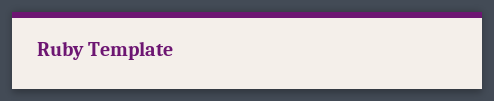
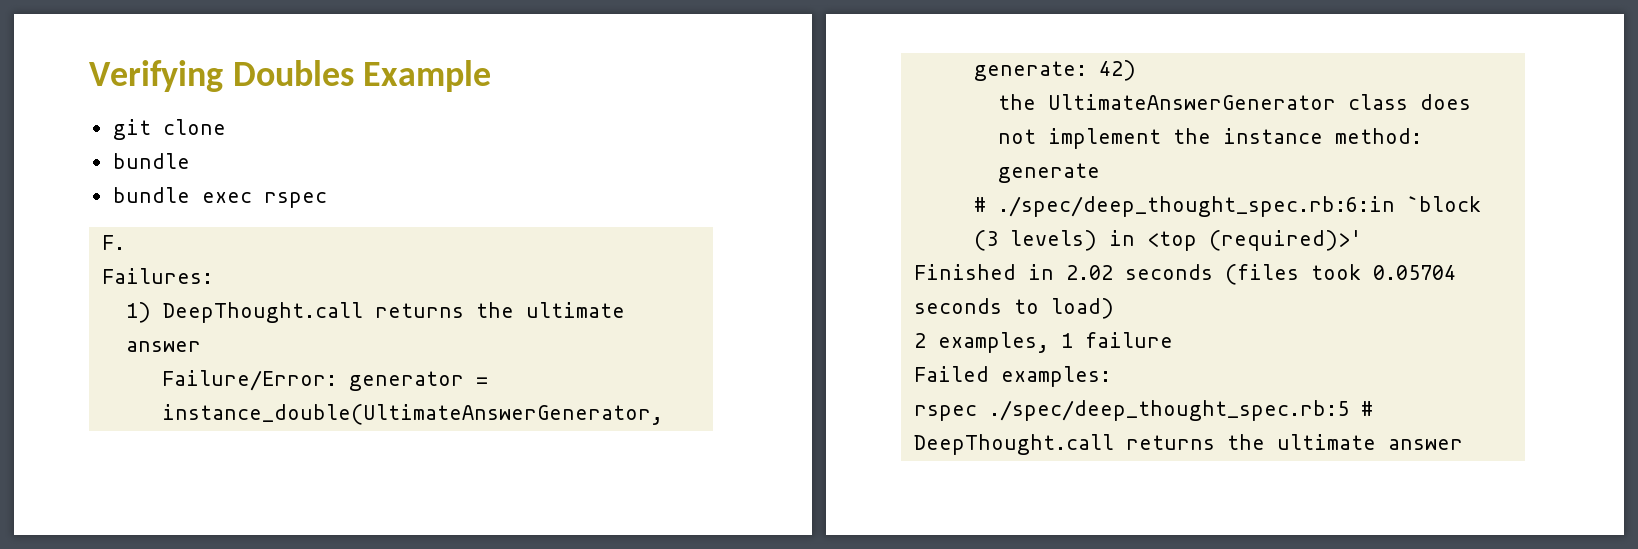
[37,41,174,60] Ruby Template -> [89,60,492,92] [113,119,227,140] [113,153,191,169] [113,187,328,208] [102,235,126,250] [102,268,214,284] [126,302,626,323] [126,341,202,352] [162,370,489,391] [162,404,664,425] [974,60,1137,81] [998,94,1472,110] [998,128,1423,149] [998,163,1101,183] [974,196,1482,217] [974,230,1363,251] [914,264,1457,285] [914,298,1115,319] [914,332,1174,353] [914,366,1112,387] [914,400,1374,421] [914,434,1464,455] Verifying Doubles Example // git clone // bundle // bundle exec rspec // F. // Failures: // 1) DeepThought.call returns the ultimate answer // Failure/Error: generator = instance_double(UltimateAnswerGenerator, generate: 42) // the UltimateAnswerGenerator class does not implement the instance method: generate // # ./spec/deep_thought_spec.rb:6:in `block (3 levels) in <top (required)>' // Finished in 2.02 seconds (files took 0.05704 seconds to load) // 2 examples, 1 failure // Failed examples: // rspec ./spec/deep_thought_spec.rb:5 # DeepThought.call returns the ultimate answer

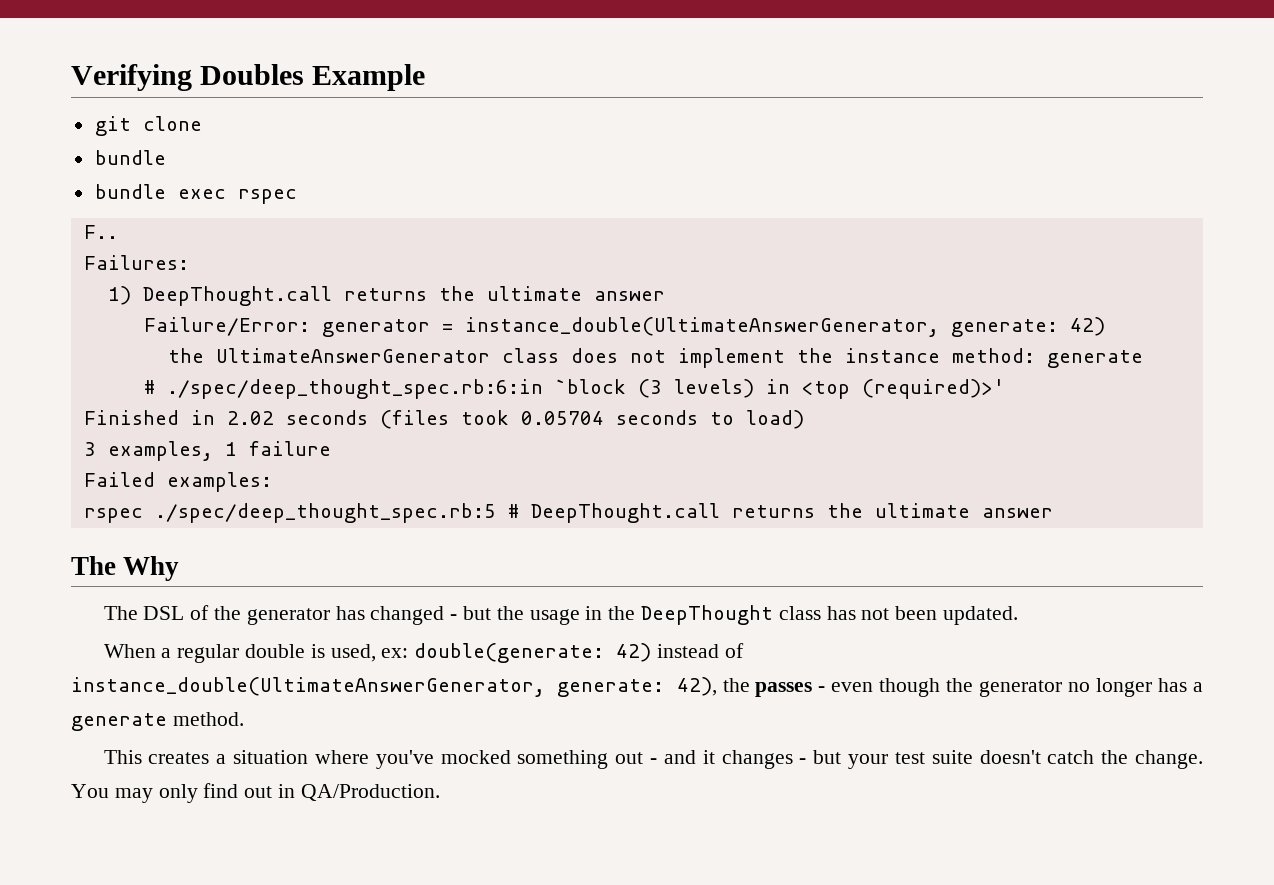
[102,235,126,250] F. -> [83,225,118,239] F..
[914,333,927,348] 2 -> [83,442,96,456] 3
(1464, 444) none -> [71,556,180,581] [103,605,1019,625] [103,643,744,663] [71,677,1204,697] [71,712,244,731] [103,750,1203,769] [71,783,440,803] // The Why // The DSL of the generator has changed - but the usage in the DeepThought class has not been updated. // When a regular double is used, ex: double(generate: 42) instead of instance_double(UltimateAnswerGenerator, generate: 42), the passes - even though the generator no longer has a generate method. // This creates a situation where you've mocked something out - and it changes - but your test suite doesn't catch the change. You may only find out in QA/Production.

